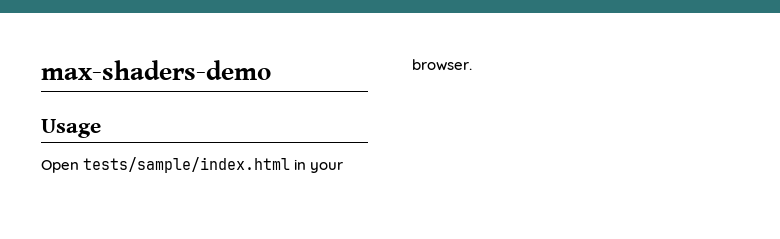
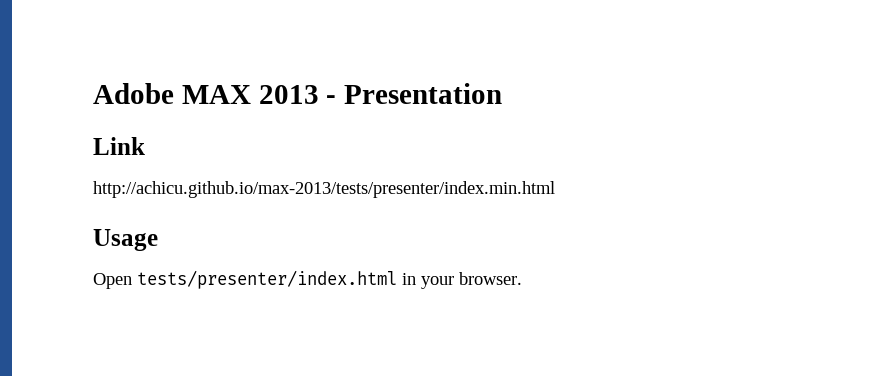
[41,60,271,80] max-shaders-demo -> [93,83,503,104] [93,137,145,155] [93,181,555,198] Adobe MAX 2013 - Presentation // Link // http://achicu.github.io/max-2013/tests/presenter/index.min.html
[83,157,291,173] tests/sample/index.html -> [137,270,397,289] tests/presenter/index.html

